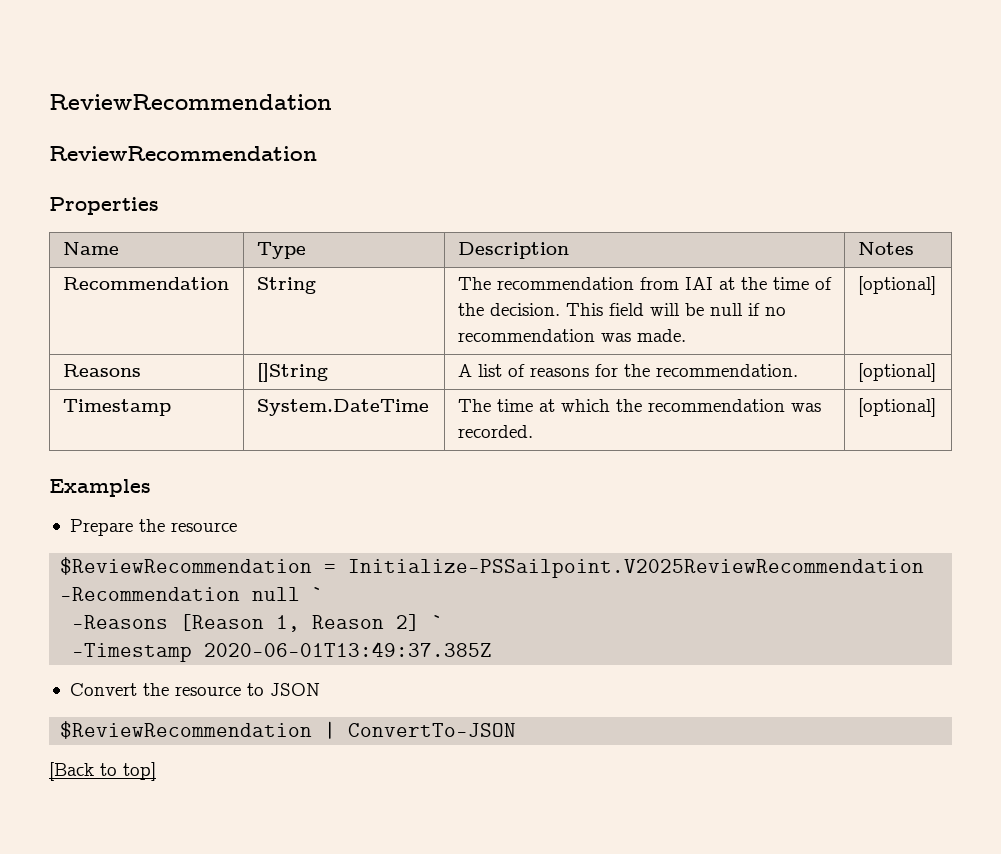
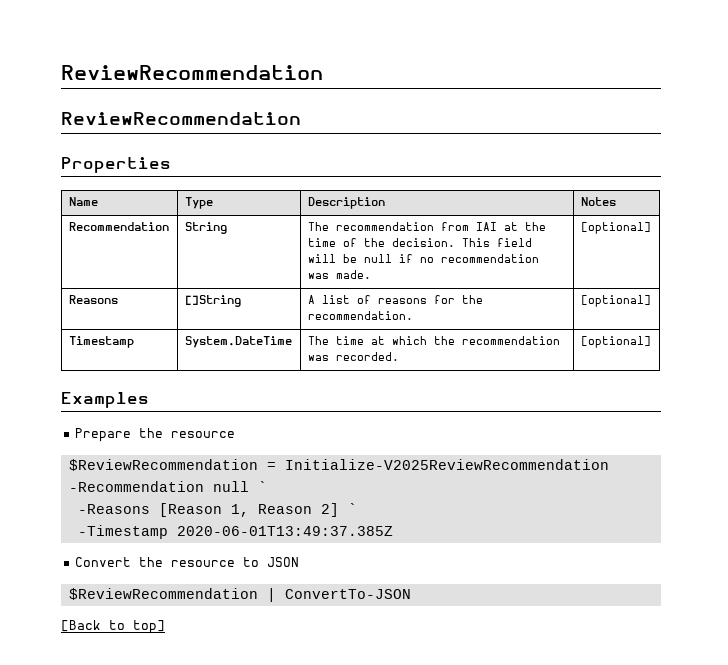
[348,559,925,578] Initialize-PSSailpoint.V2025ReviewRecommendation -> [284,459,609,470] Initialize-V2025ReviewRecommendation

